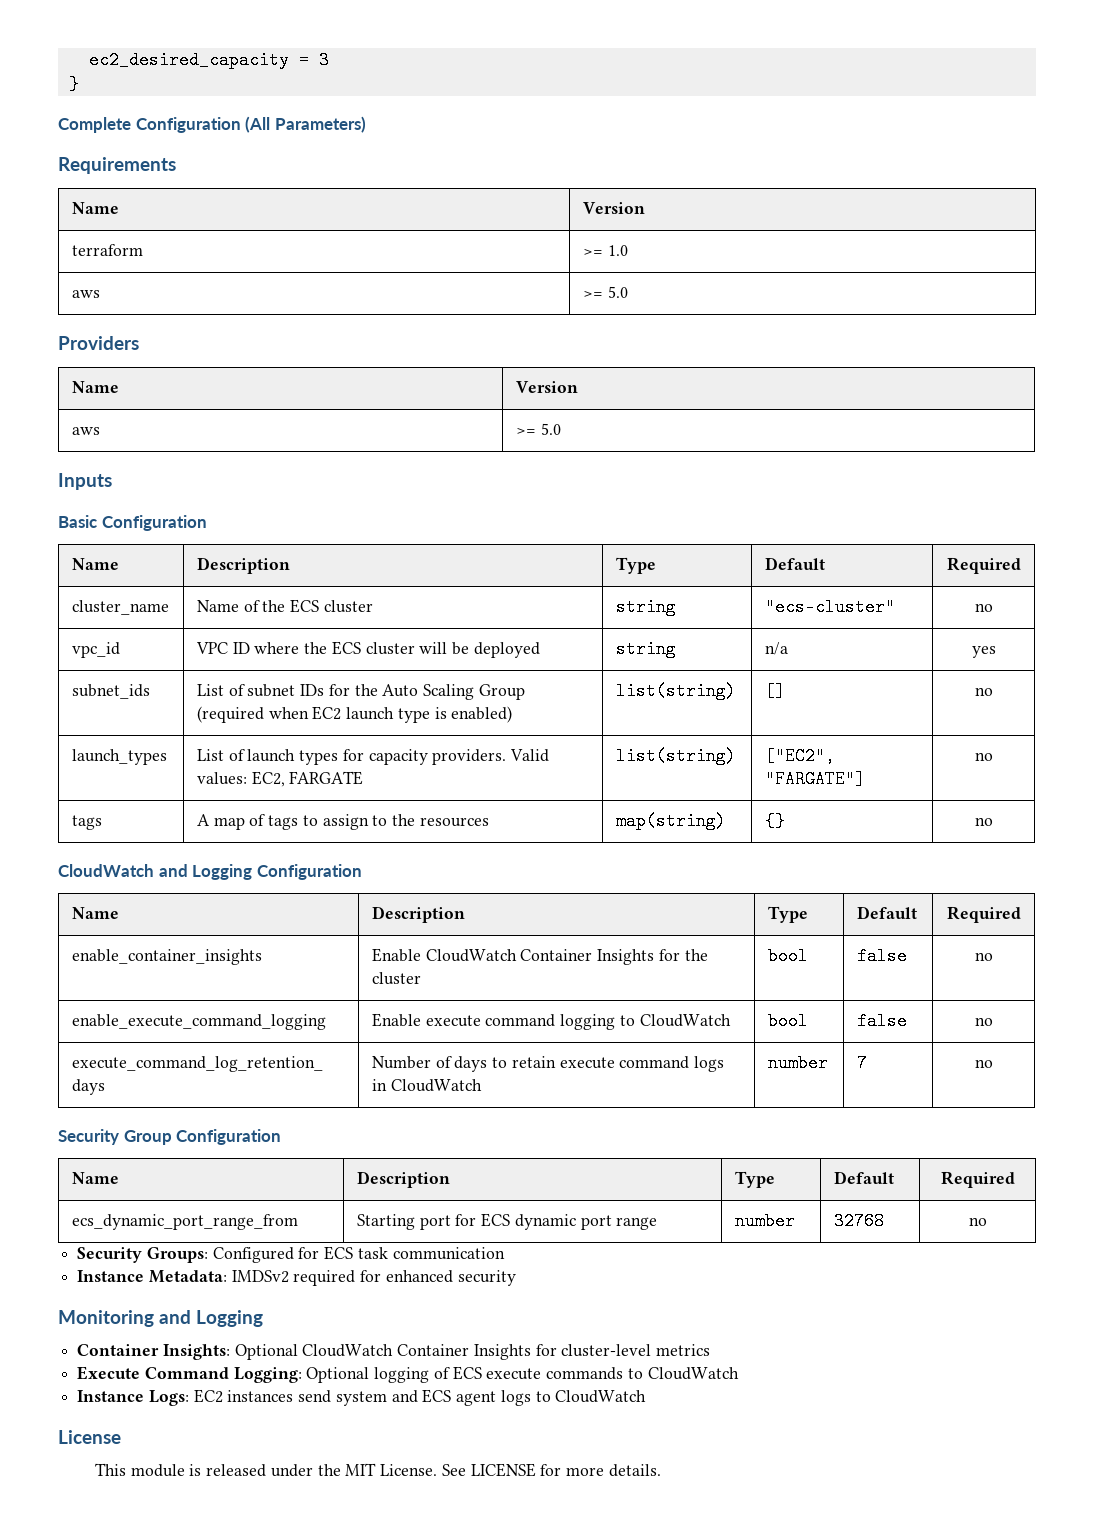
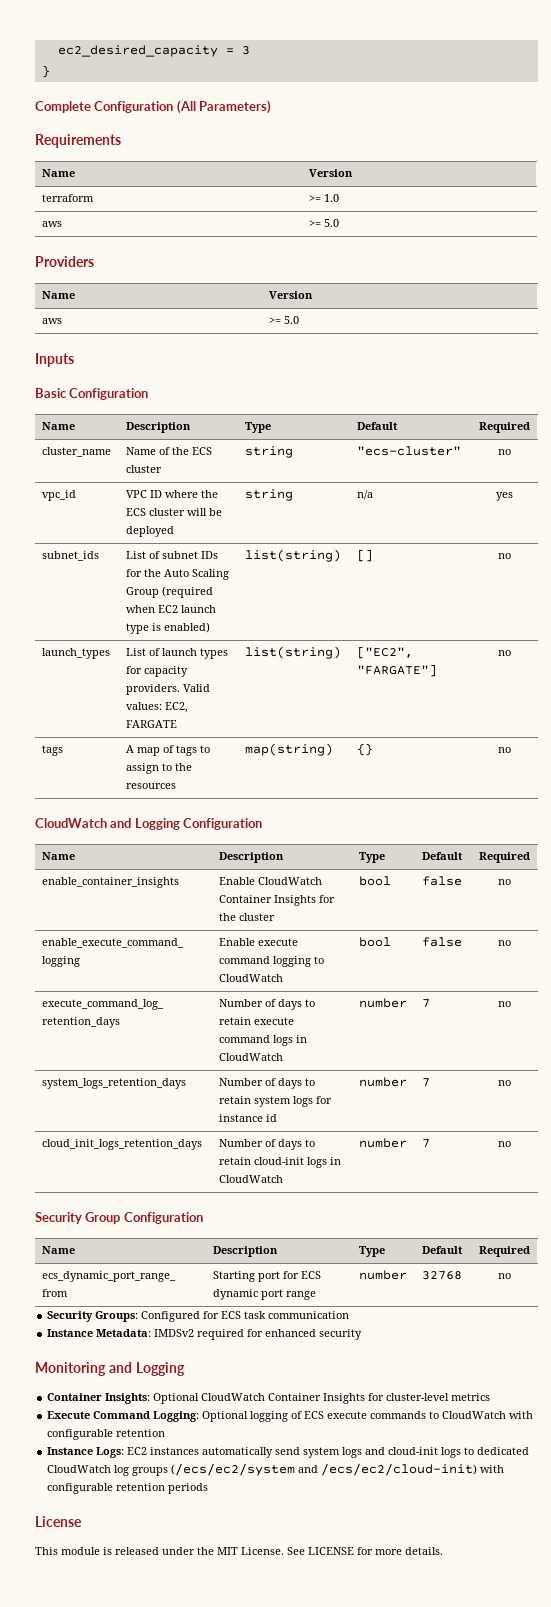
(993, 1063) none -> [42,1078,187,1089] [219,1078,316,1089] [219,1096,333,1107] [219,1114,278,1122] [359,1077,408,1087] [422,1078,431,1087] [497,1080,511,1086] [42,1139,203,1150] [219,1139,316,1150] [219,1157,342,1168] [219,1175,284,1183] [359,1138,408,1148] [422,1139,431,1148] [497,1141,511,1147] // system_logs_retention_days | Number of days to retain system logs for instance id | number | 7 | no // cloud_init_logs_retention_days | Number of days to retain cloud-init logs in CloudWatch | number | 7 | no
(739, 1373) none -> [509,1411,534,1419] [47,1429,166,1440] with configurable retention
(294, 1396) none -> [202,1447,274,1458] automatically
[391,1389,497,1406] and ECS agent -> [342,1447,439,1458] logs and cloud-init
[555,1390,647,1403] CloudWatch -> [477,1447,530,1455] [47,1463,505,1476] [47,1483,209,1494] dedicated CloudWatch log groups (/ecs/ec2/system and /ecs/ec2/cloud-init) with configurable retention periods

